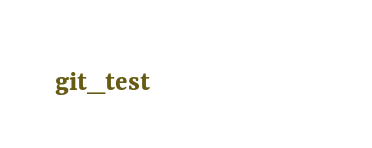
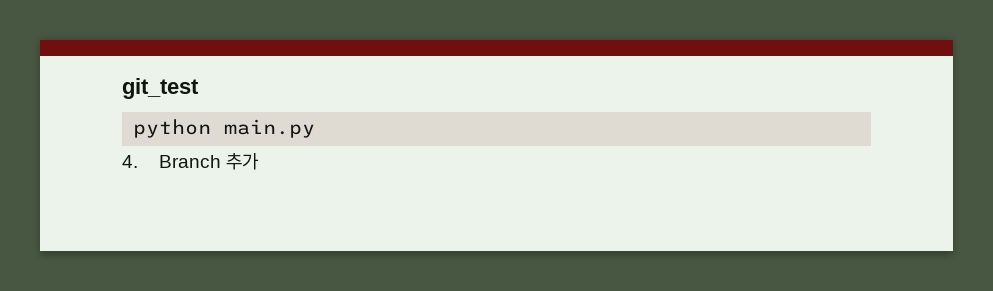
(150, 83) none -> [133,119,316,138] [122,153,259,170] // python main.py // 4. Branch 추가

